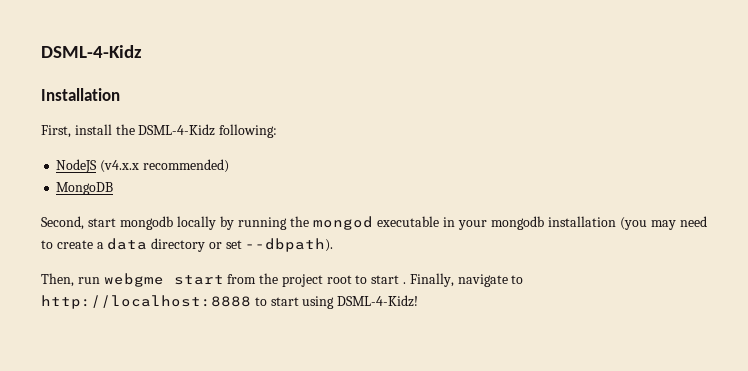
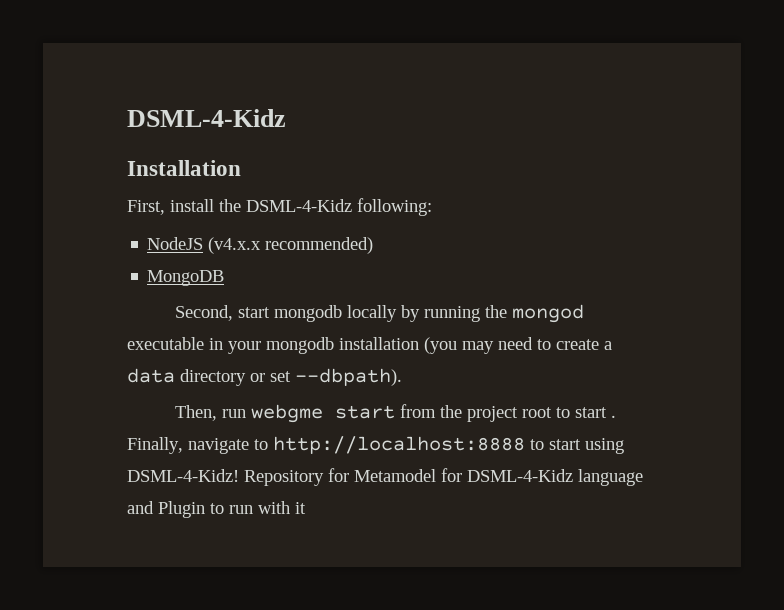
(419, 301) none -> [244,468,643,486] [127,501,306,518] Repository for Metamodel for DSML-4-Kidz language and Plugin to run with it

